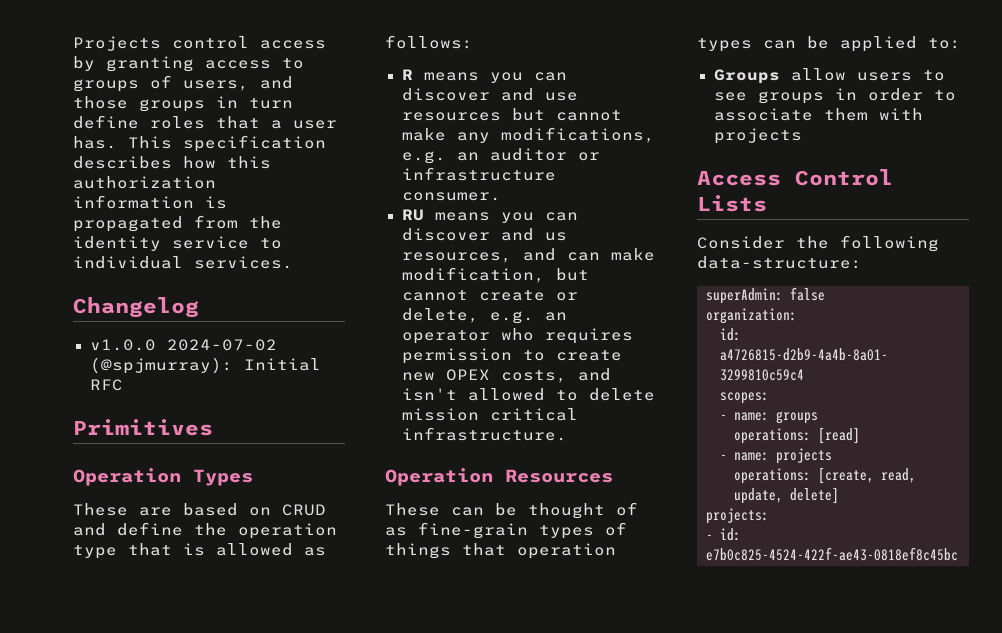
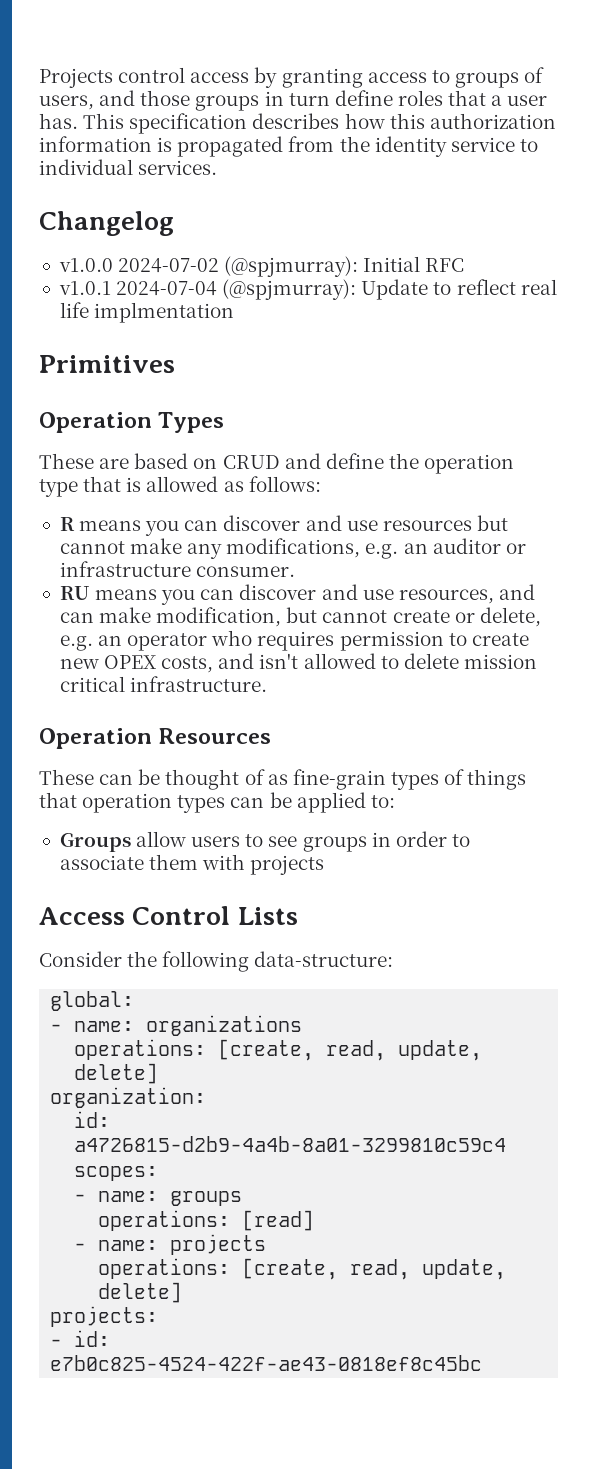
(123, 385) none -> [58,279,557,300] [59,302,235,323] // v1.0.1 2024-07-04 (@spjmurray): Update to reflect real life implmentation
[544,232,567,241] us -> [362,589,394,600] use
[706,287,825,304] superAdmin: false -> [50,991,135,1011] [50,1015,303,1036] [74,1039,483,1061] [74,1063,159,1084] global: // - name: organizations // operations: [create, read, update, delete]

